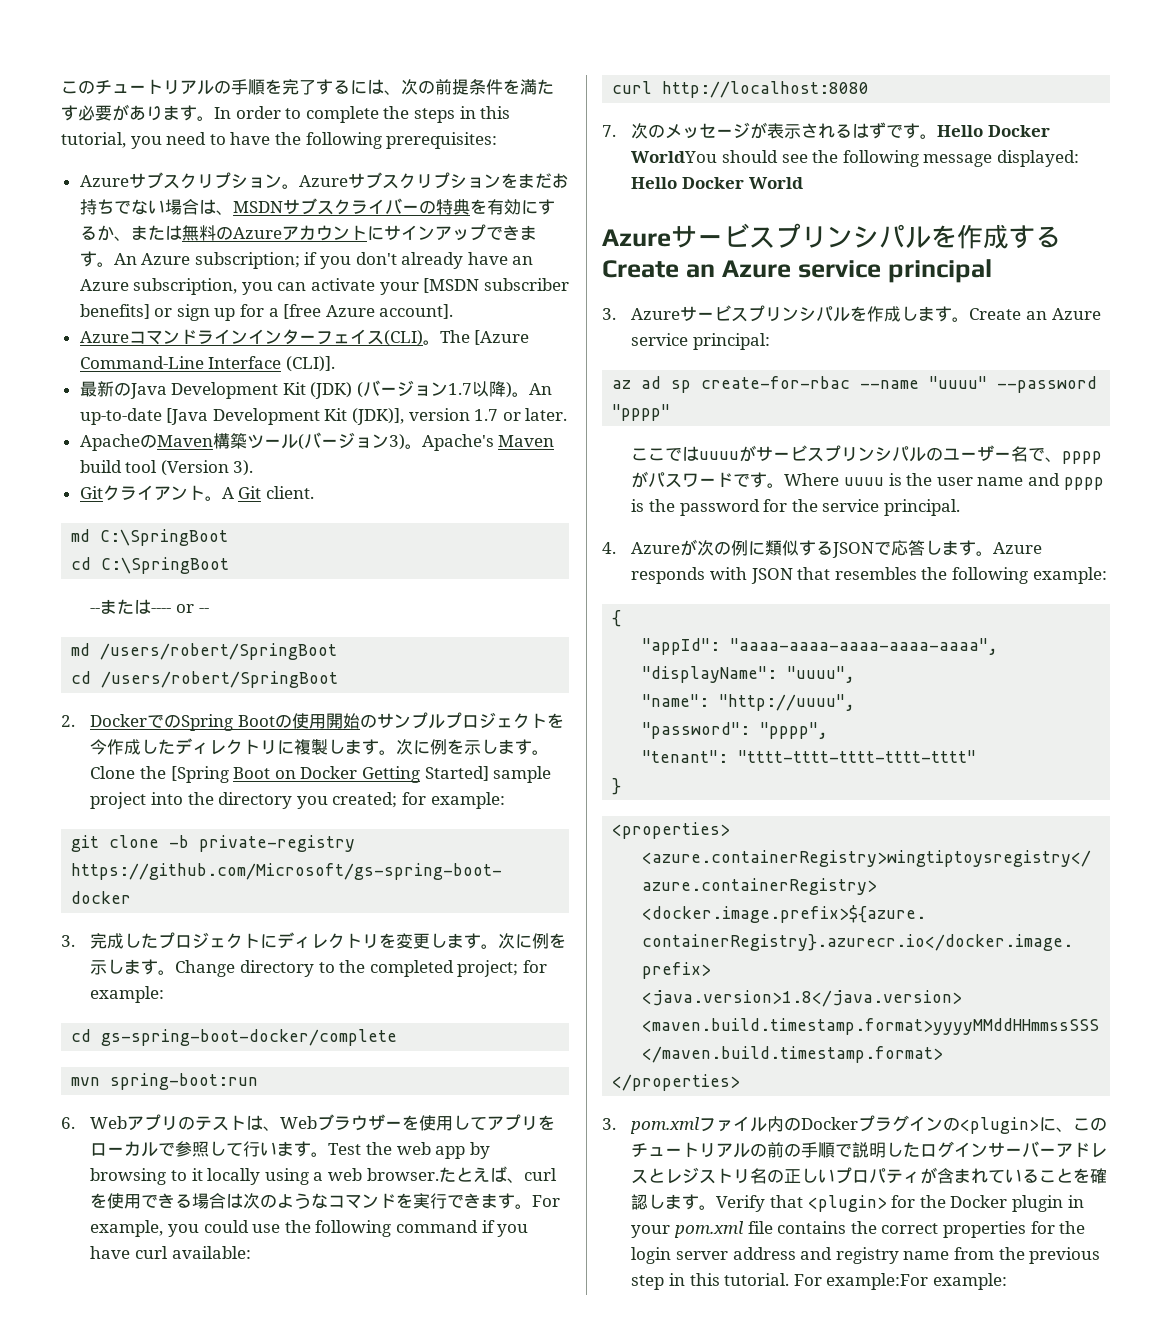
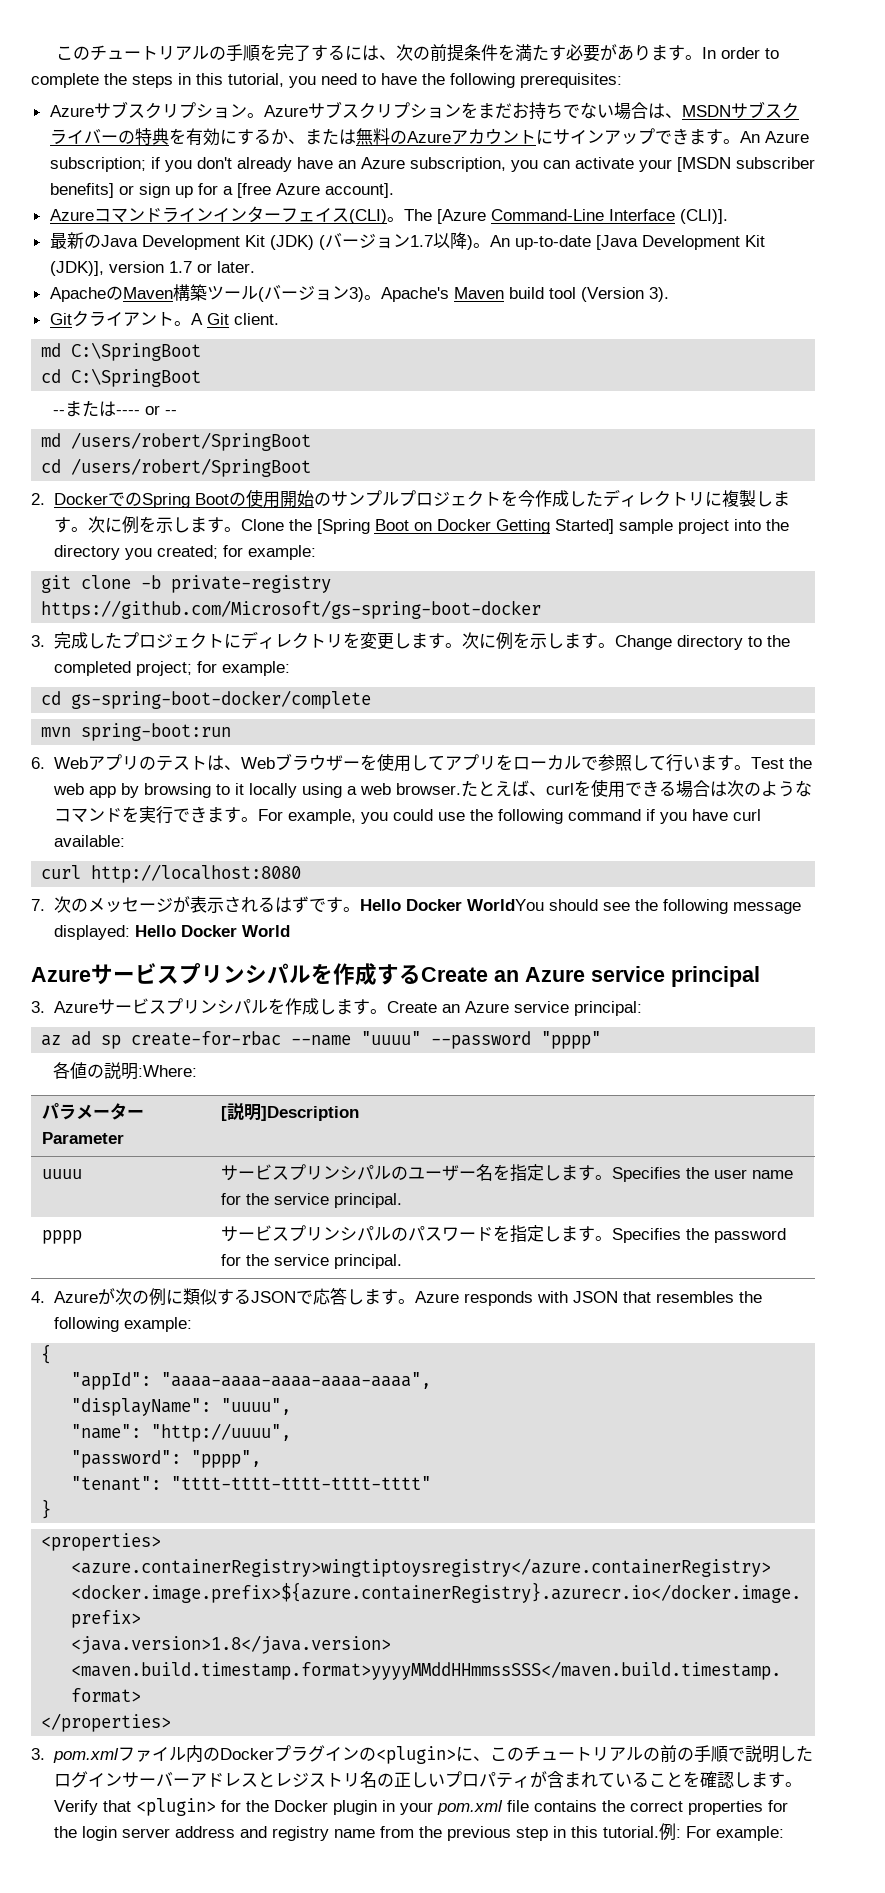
[631,445,757,462] ここではuuuuが -> [52,1062,197,1080] [42,1103,145,1120] [42,1132,125,1144] [221,1103,360,1121] [42,1169,83,1179] 各値の説明:Where: // パラメーターParameter | [説明]Description // uuuu |
[1028,447,1103,464] [631,471,1104,490] [631,499,645,512] で、ppppがパスワードです。Where uuuu is the user name and pppp is -> [493,1164,794,1182] [221,1193,403,1208] [42,1230,83,1244] [221,1225,682,1243] を指定します。Specifies the user name for the service principal. // pppp | サービスプリンシパルのパスワードを指定します。Specifies
[793,1273,929,1290] For example:For -> [658,1823,711,1841] 例: For

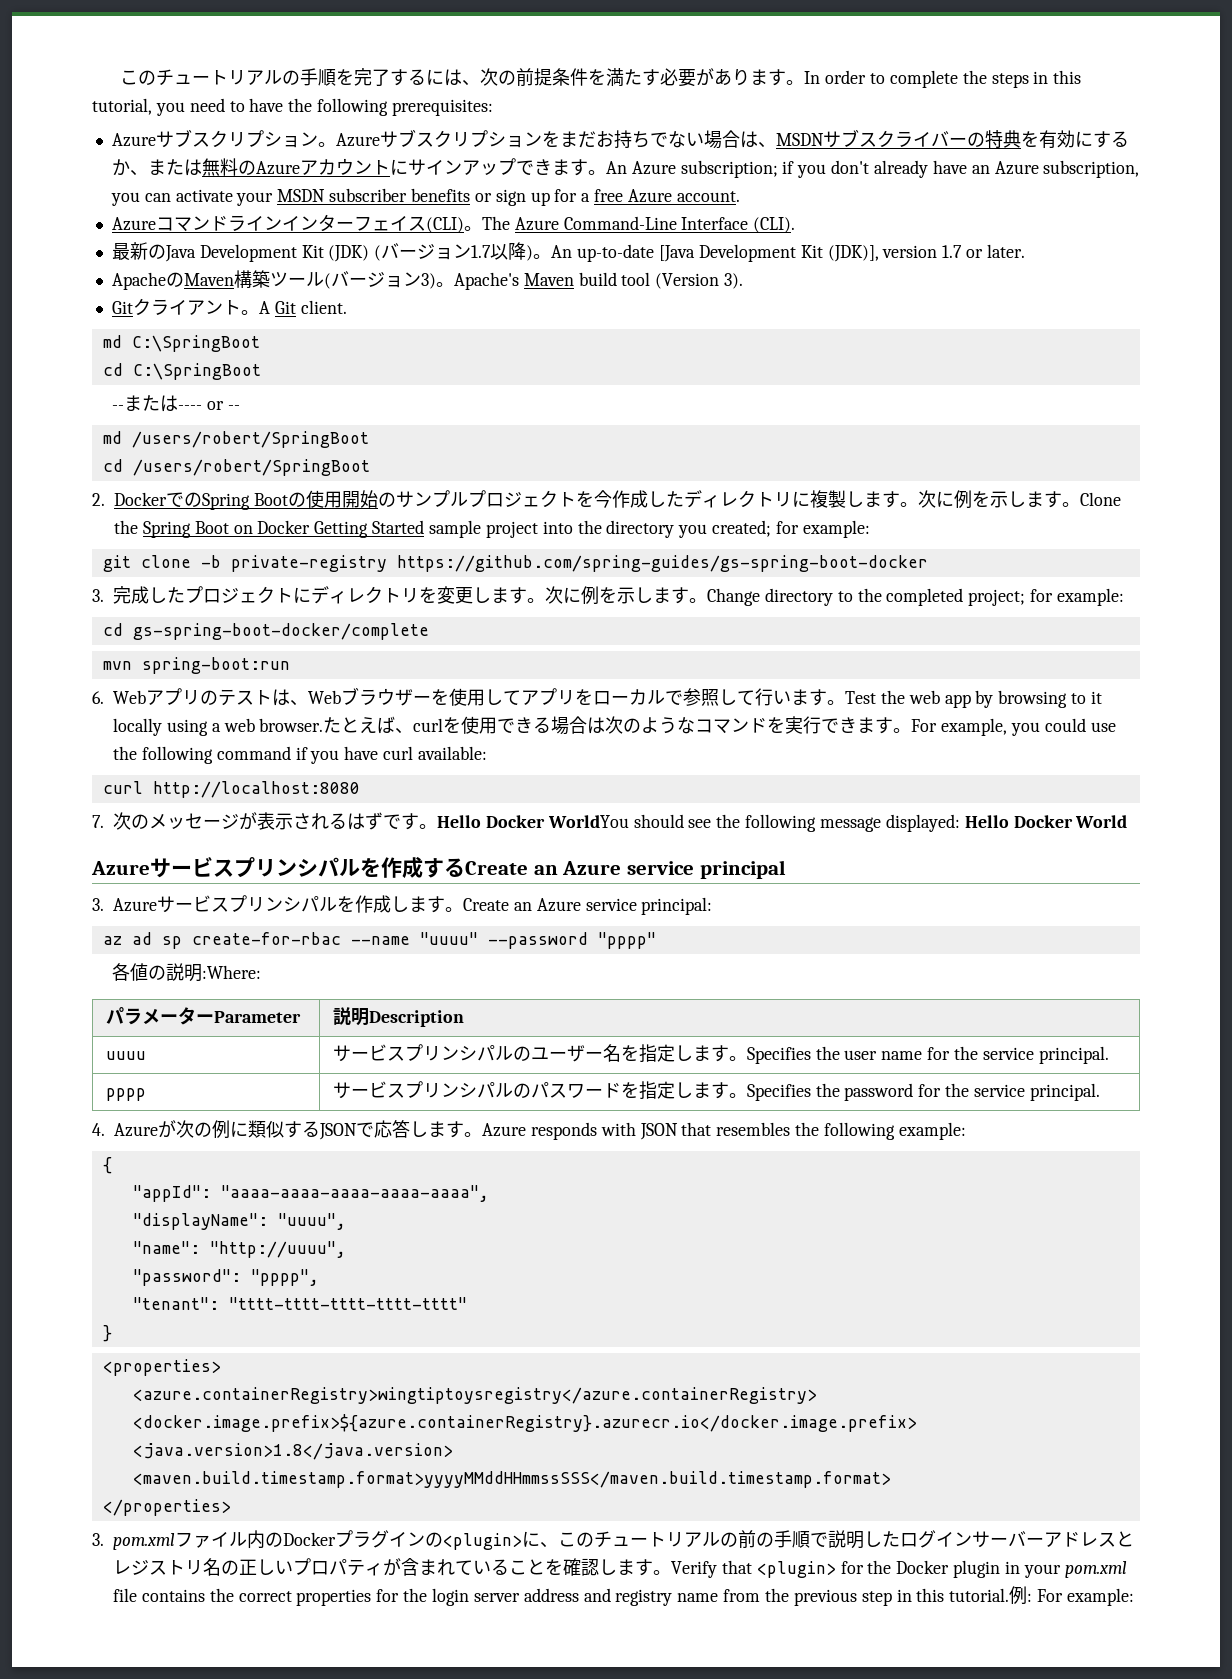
[676,157,815,172] [49,183,114,198] [MSDN subscriber benefits] -> [277,188,470,202] MSDN subscriber benefits
[236,183,394,198] [free Azure account]. -> [594,189,740,203] free Azure account.
[436,209,486,224] [Azure -> [514,217,559,231] Azure
[679,209,728,224] (CLI)]. -> [753,217,796,233] (CLI).
[316,519,370,534] [Spring -> [142,521,191,538] Spring
[554,519,614,534] Started] -> [372,520,425,534] Started
[41,600,542,619] https://github.com/Microsoft/gs-spring-boot-docker -> [396,555,928,572] https://github.com/spring-guides/gs-spring-boot-docker
[221,1103,360,1121] [説明]Description -> [332,1007,464,1027] 説明Description

